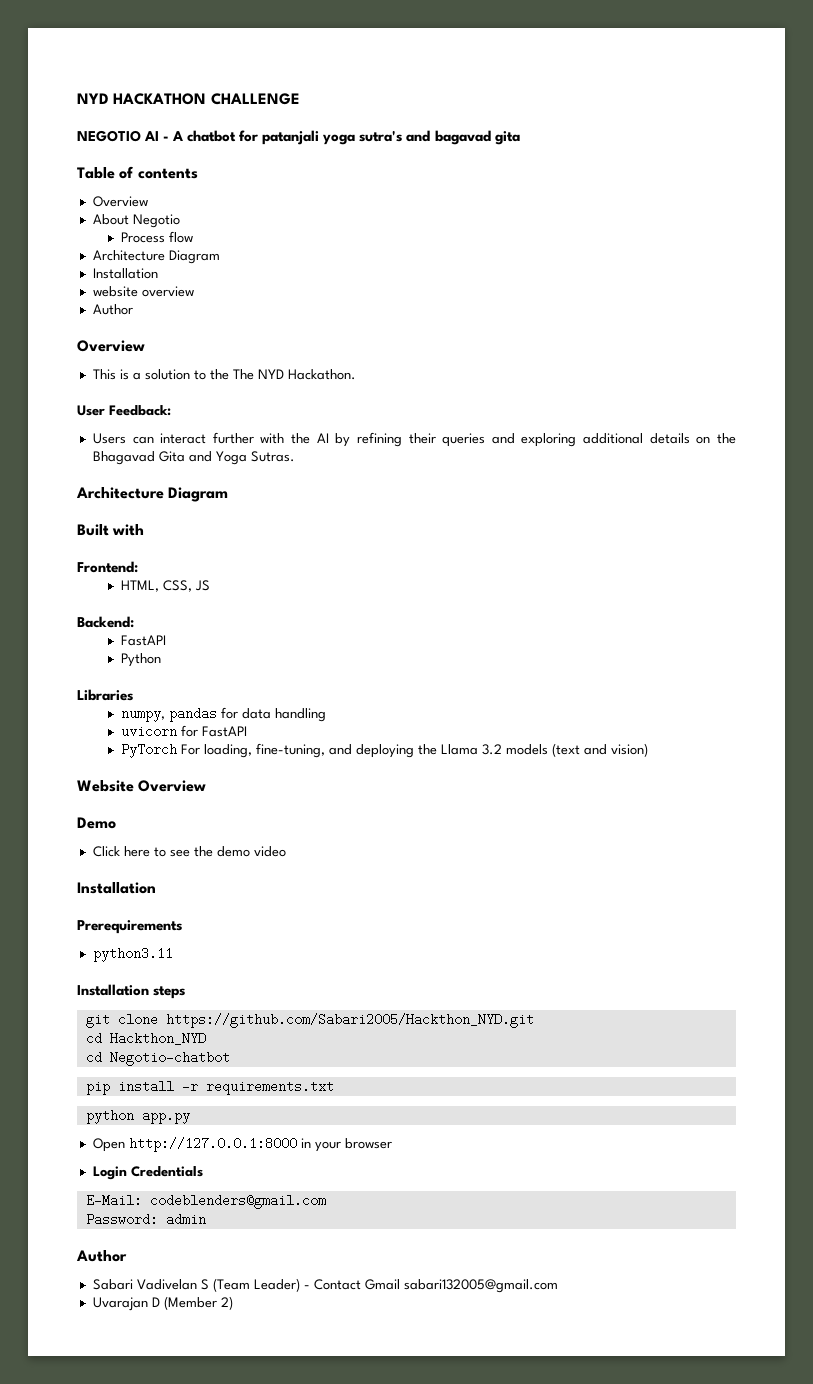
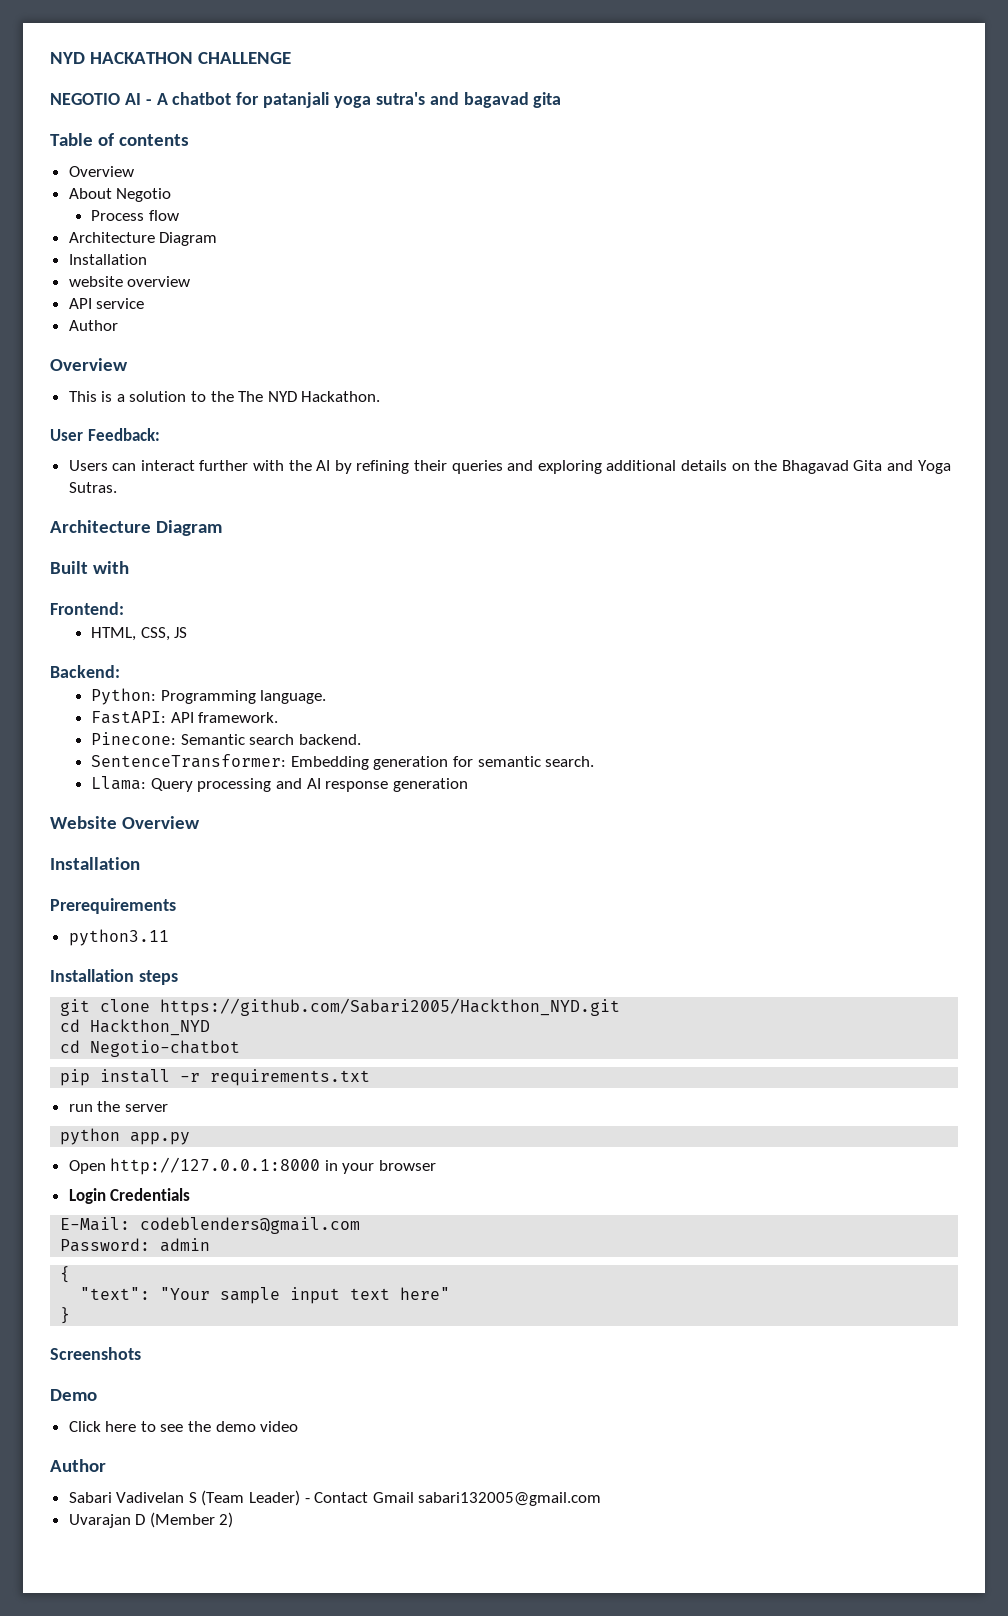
(194, 291) none -> [68,298,145,309] // API service
[120,635,166,646] [120,653,161,667] [77,689,133,701] [120,707,326,722] [120,725,247,738] [120,743,648,758] [77,780,207,792] [77,817,116,829] [92,846,286,857] FastAPI // Python // Libraries // numpy, pandas for data handling // uvicorn for FastAPI // PyTorch For loading, fine-tuning, and deploying the Llama 3.2 models (text and vision) // Website Overview // Demo // Click here to see the demo video -> [91,688,327,705] [91,711,279,724] [91,732,362,745] [91,754,595,770] [91,776,468,792] [50,816,200,829] Python: Programming language. // FastAPI: API framework. // Pinecone: Semantic search backend. // SentenceTransformer: Embedding generation for semantic search. // Llama: Query processing and AI response generation // Website Overview
(334, 1087) none -> [68,1101,168,1112] // run the server
(206, 1219) none -> [60,1266,71,1283] [80,1287,451,1304] [60,1307,71,1324] [50,1347,141,1360] [50,1389,97,1401] [68,1421,299,1432] // { // "text": "Your sample input text here" // } // Screenshots // Demo // Click here to see the demo video

